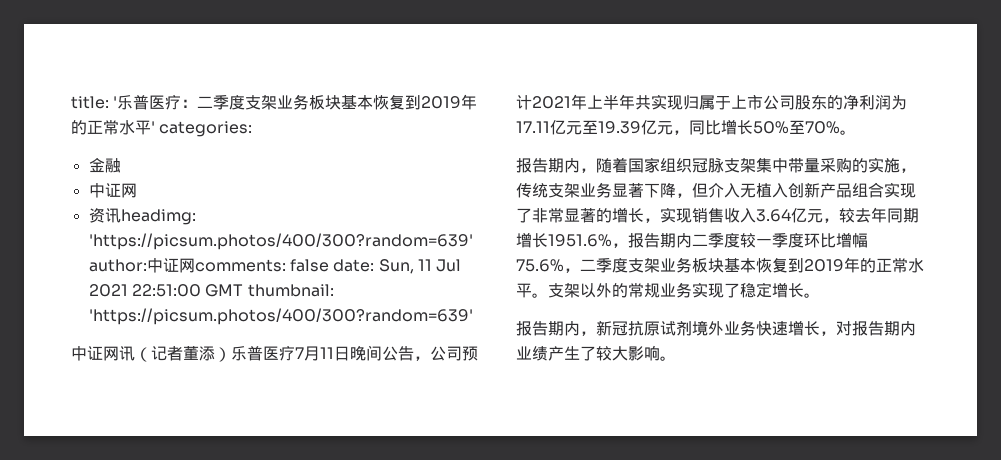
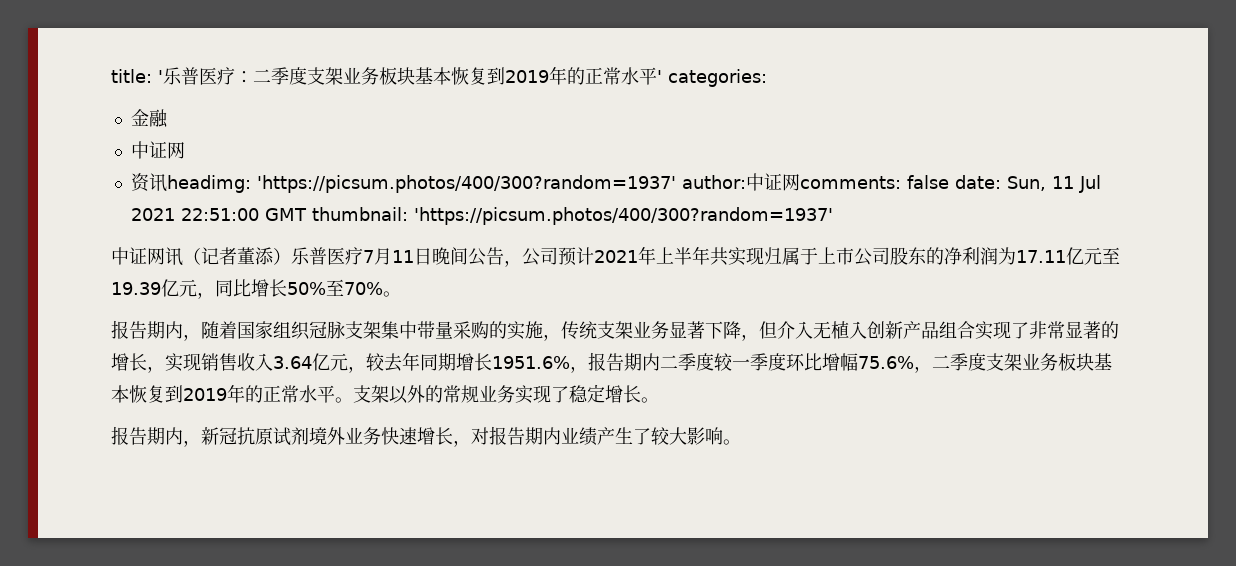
[88,233,473,250] 'https://picsum.photos/400/300?random=639' -> [256,175,676,193] 'https://picsum.photos/400/300?random=1937'
[88,308,473,325] 'https://picsum.photos/400/300?random=639' -> [413,207,833,225] 'https://picsum.photos/400/300?random=1937'

